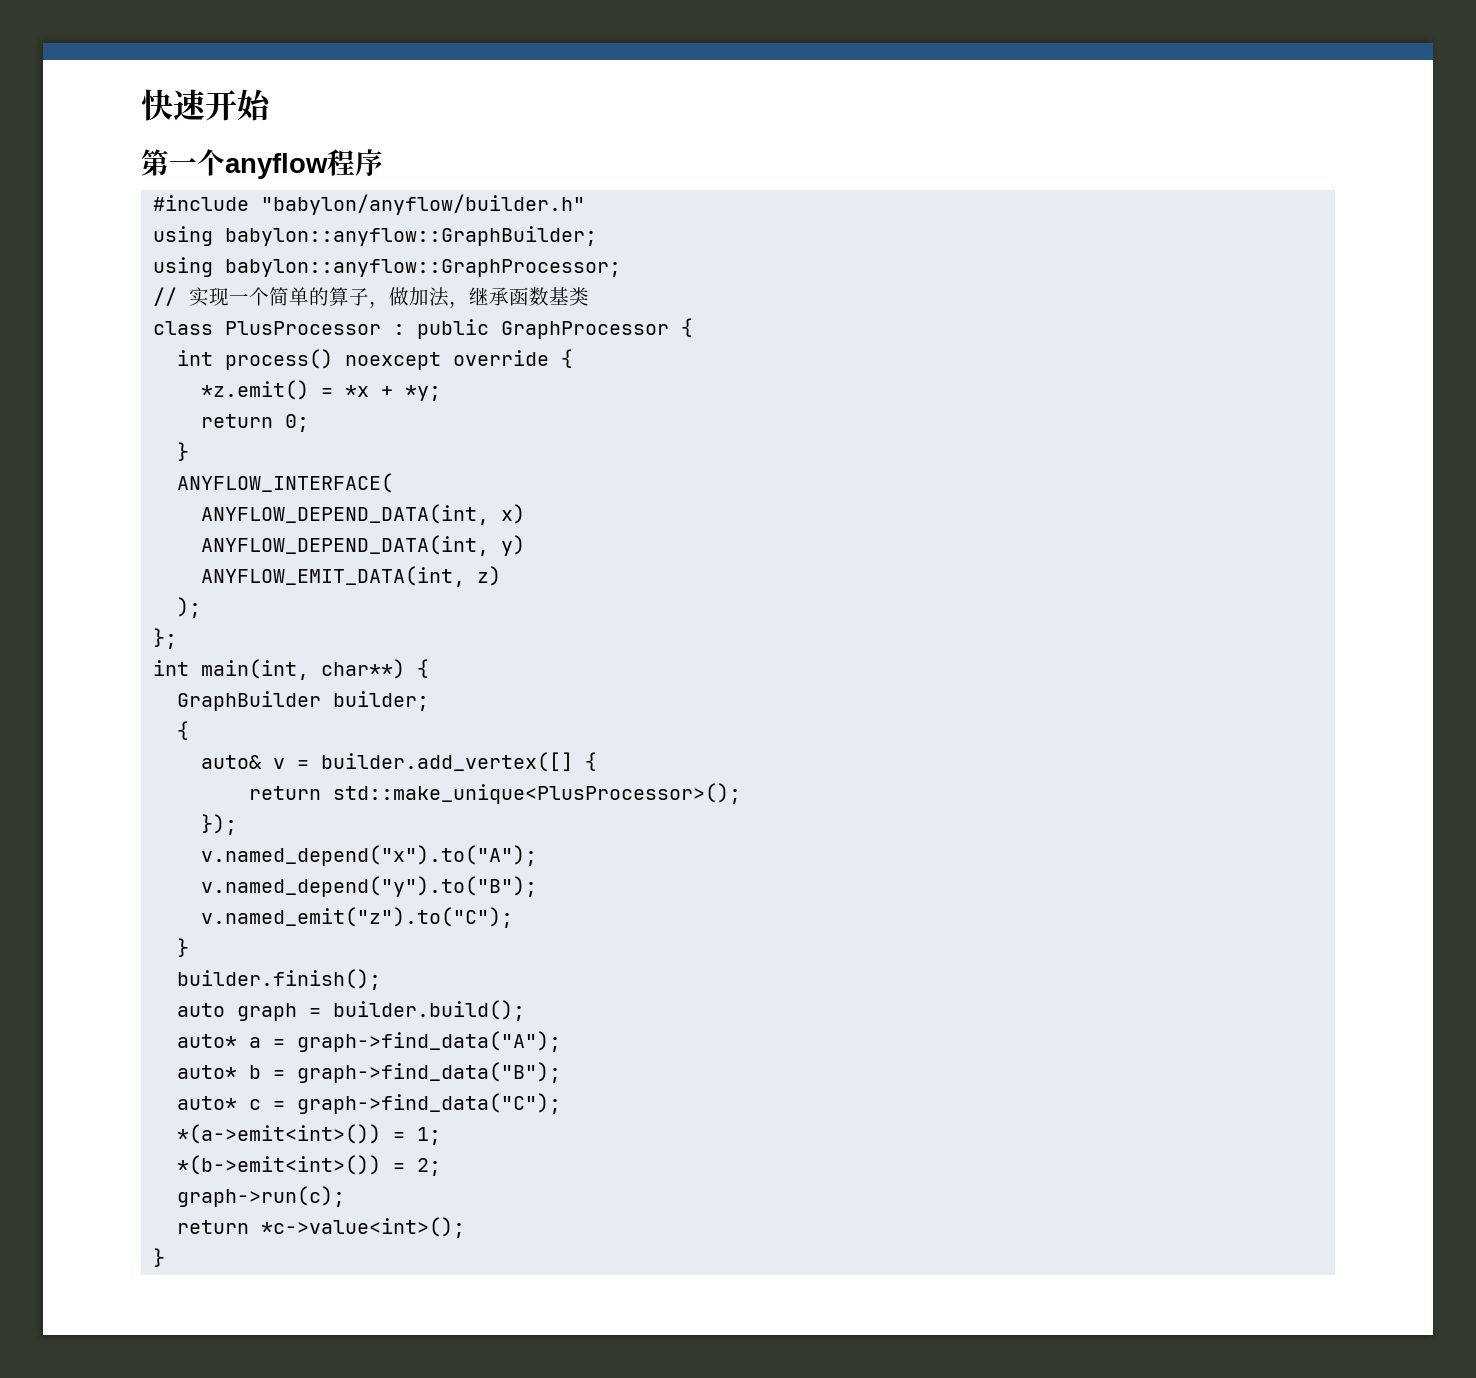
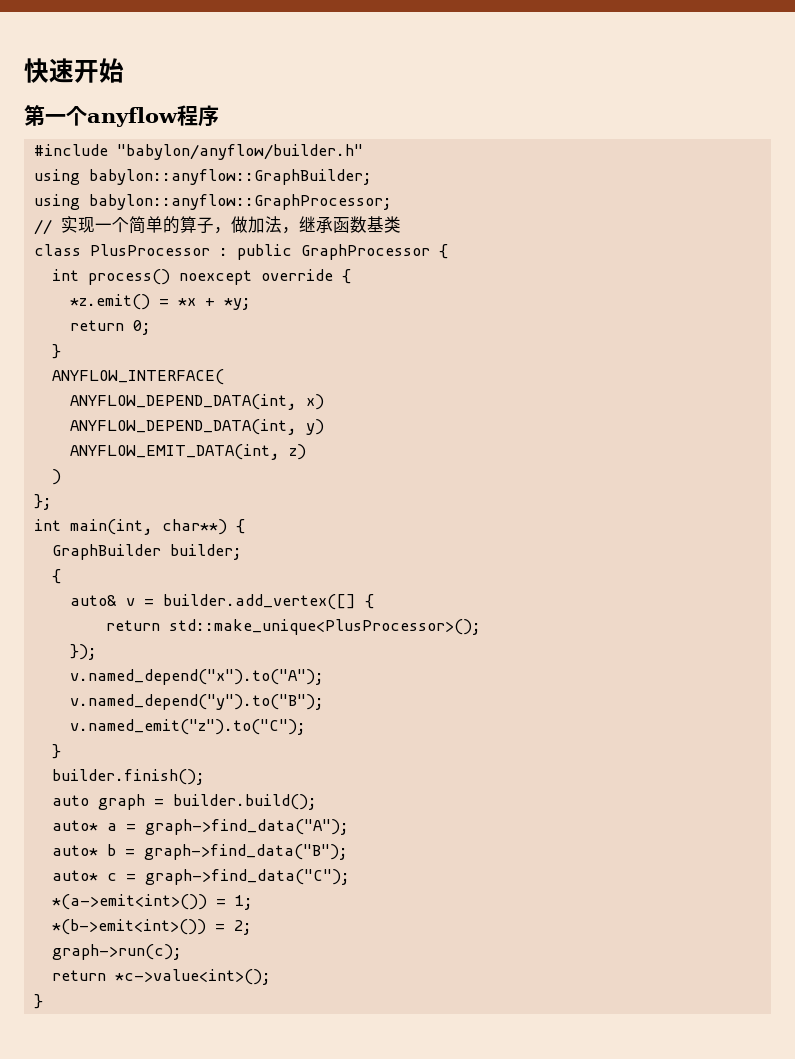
[177,597,202,618] ); -> [51,469,61,485] )

